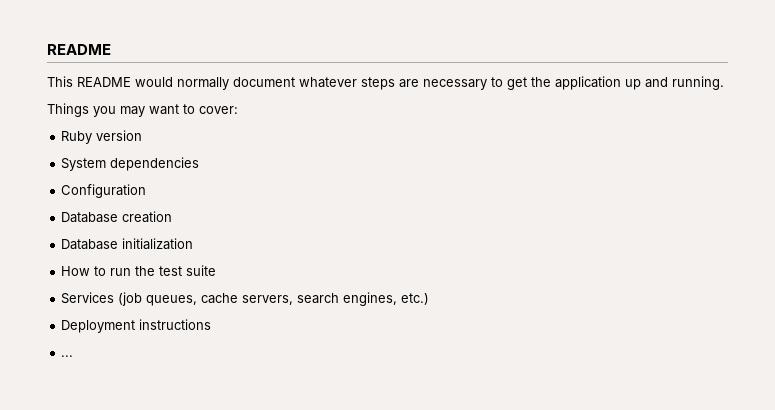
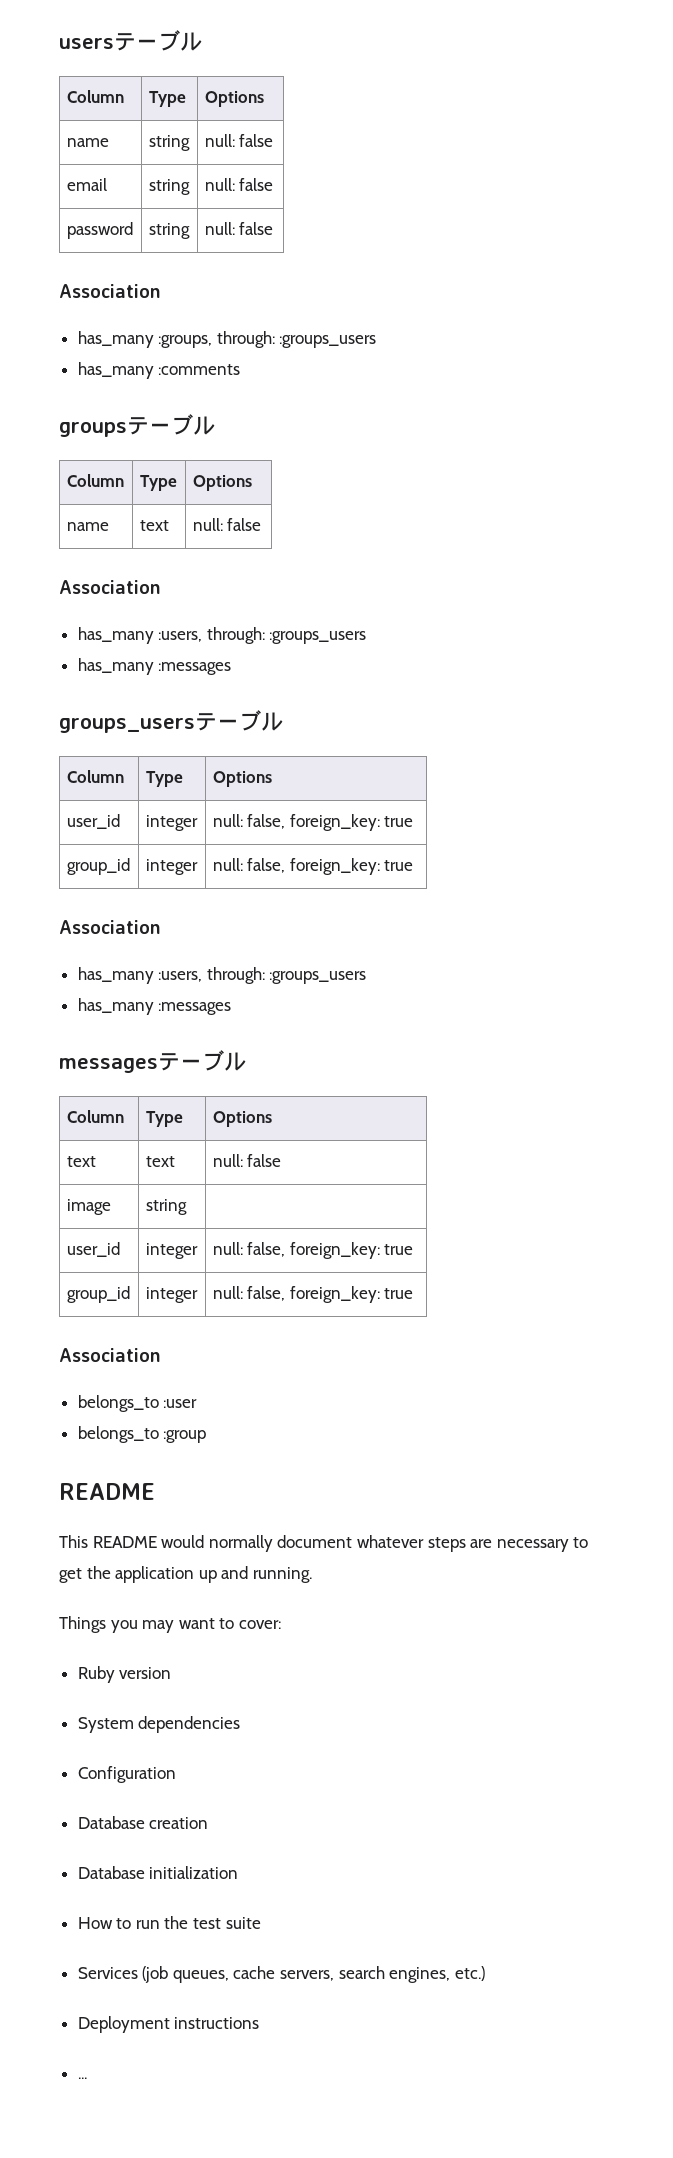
(47, 49) none -> [59,30,202,51] [66,90,124,103] [148,91,186,107] [204,91,264,107] [66,138,109,147] [148,135,190,151] [204,134,274,147] [66,178,107,191] [148,179,190,195] [204,178,274,191] [66,222,133,239] [148,223,190,239] [204,222,274,235] [59,284,161,298] [77,331,377,348] [77,362,241,379] [59,414,215,437] [66,474,124,487] [139,475,177,491] [192,475,252,491] [66,522,109,531] [139,520,169,531] [192,518,262,531] [59,580,161,594] [77,627,367,644] [77,658,232,675] [59,710,283,733] [66,770,124,783] [145,771,183,787] [212,771,272,787] [66,814,120,829] [145,815,198,831] [212,814,414,831] [66,858,130,875] [145,859,198,875] [212,858,414,875] [59,920,161,934] [77,967,367,984] [77,998,232,1015] [59,1050,246,1073] [66,1110,124,1123] [145,1111,183,1127] [212,1111,272,1127] [66,1156,96,1167] [145,1156,175,1167] [212,1154,282,1167] [66,1199,111,1215] [145,1199,187,1215] [66,1242,120,1257] [145,1243,198,1259] [212,1242,414,1259] [66,1286,130,1303] [145,1287,198,1303] [212,1286,414,1303] [59,1348,161,1362] [77,1395,198,1412] [77,1426,207,1443] usersテーブル // Column | Type | Options // name | string | null: false // email | string | null: false // password | string | null: false // Association // has_many :groups, through: :groups_users // has_many :comments // groupsテーブル // Column | Type | Options // name | text | null: false // Association // has_many :users, through: :groups_users // has_many :messages // groups_usersテーブル // Column | Type | Options // user_id | integer | null: false, foreign_key: true // group_id | integer | null: false, foreign_key: true // Association // has_many :users, through: :groups_users // has_many :messages // messagesテーブル // Column | Type | Options // text | text | null: false // image | string | // user_id | integer | null: false, foreign_key: true // group_id | integer | null: false, foreign_key: true // Association // belongs_to :user // belongs_to :group //

